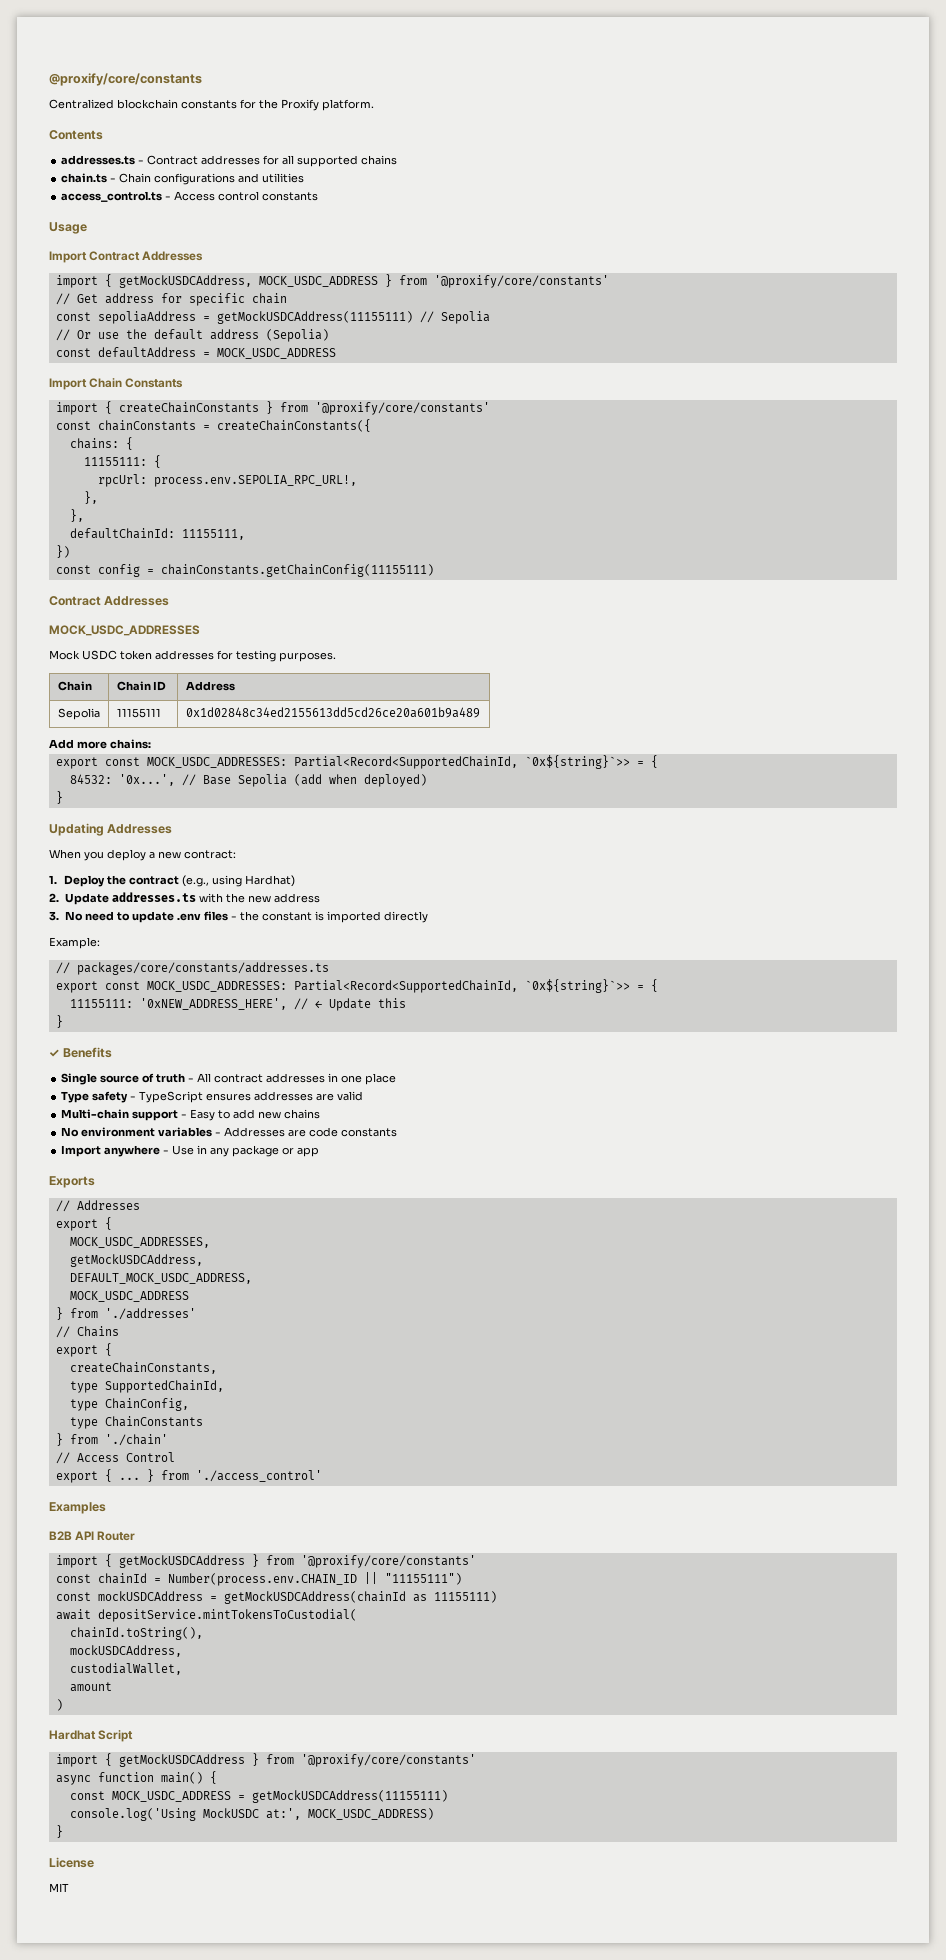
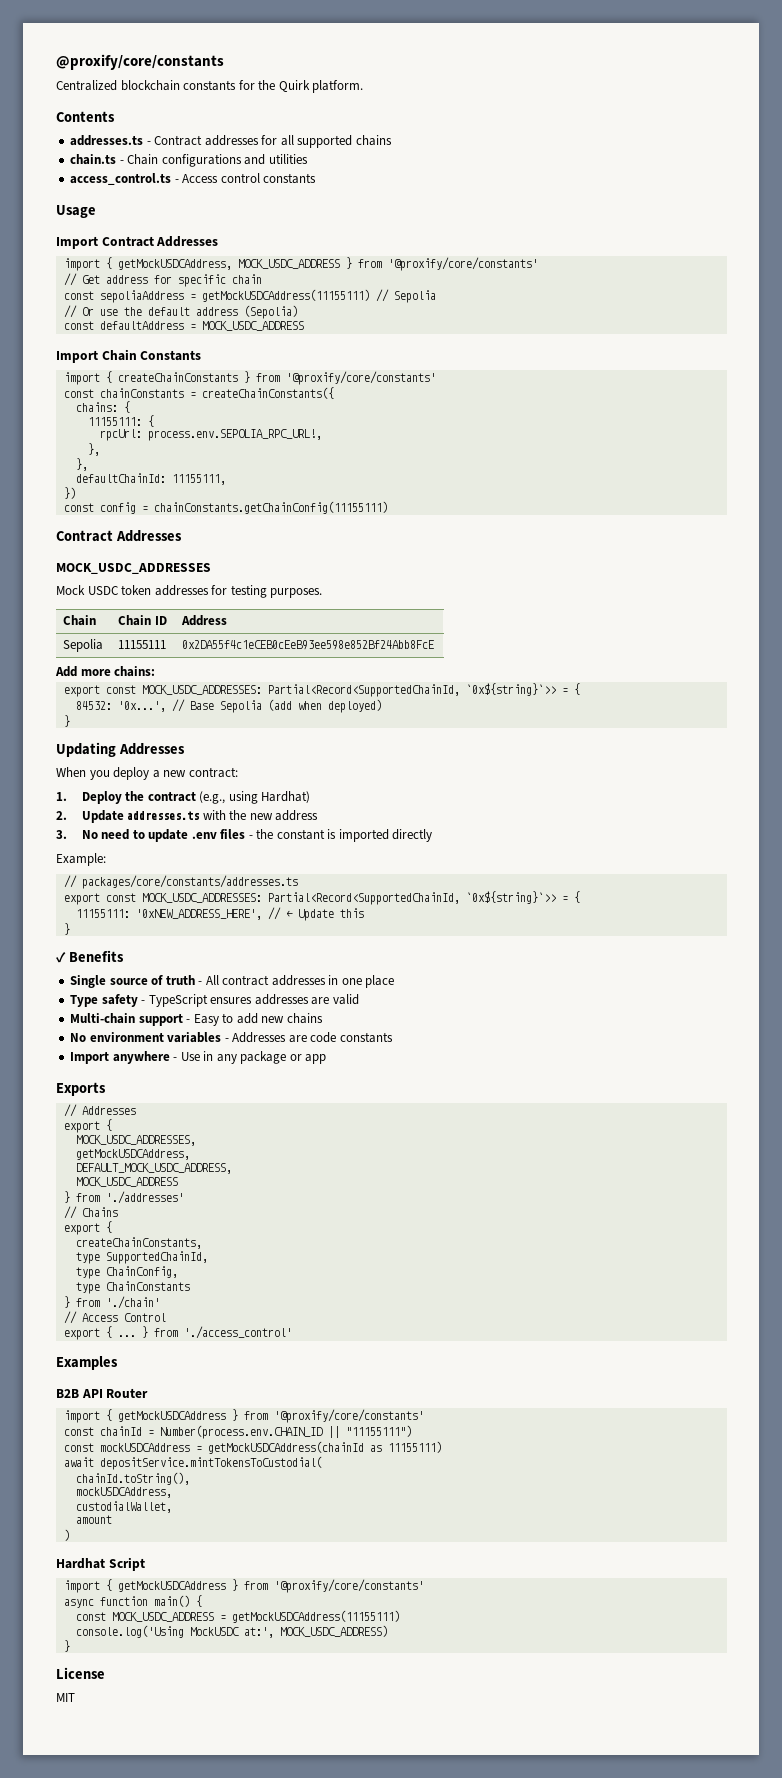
[281,99,319,111] Proxify -> [278,80,310,92] Quirk
[185,707,480,718] 0x1d02848c34ed2155613dd5cd26ce20a601b9a489 -> [182,640,435,650] 0x2DA55f4c1eCEB0cEeB93ee598e852Bf24Abb8FcE

